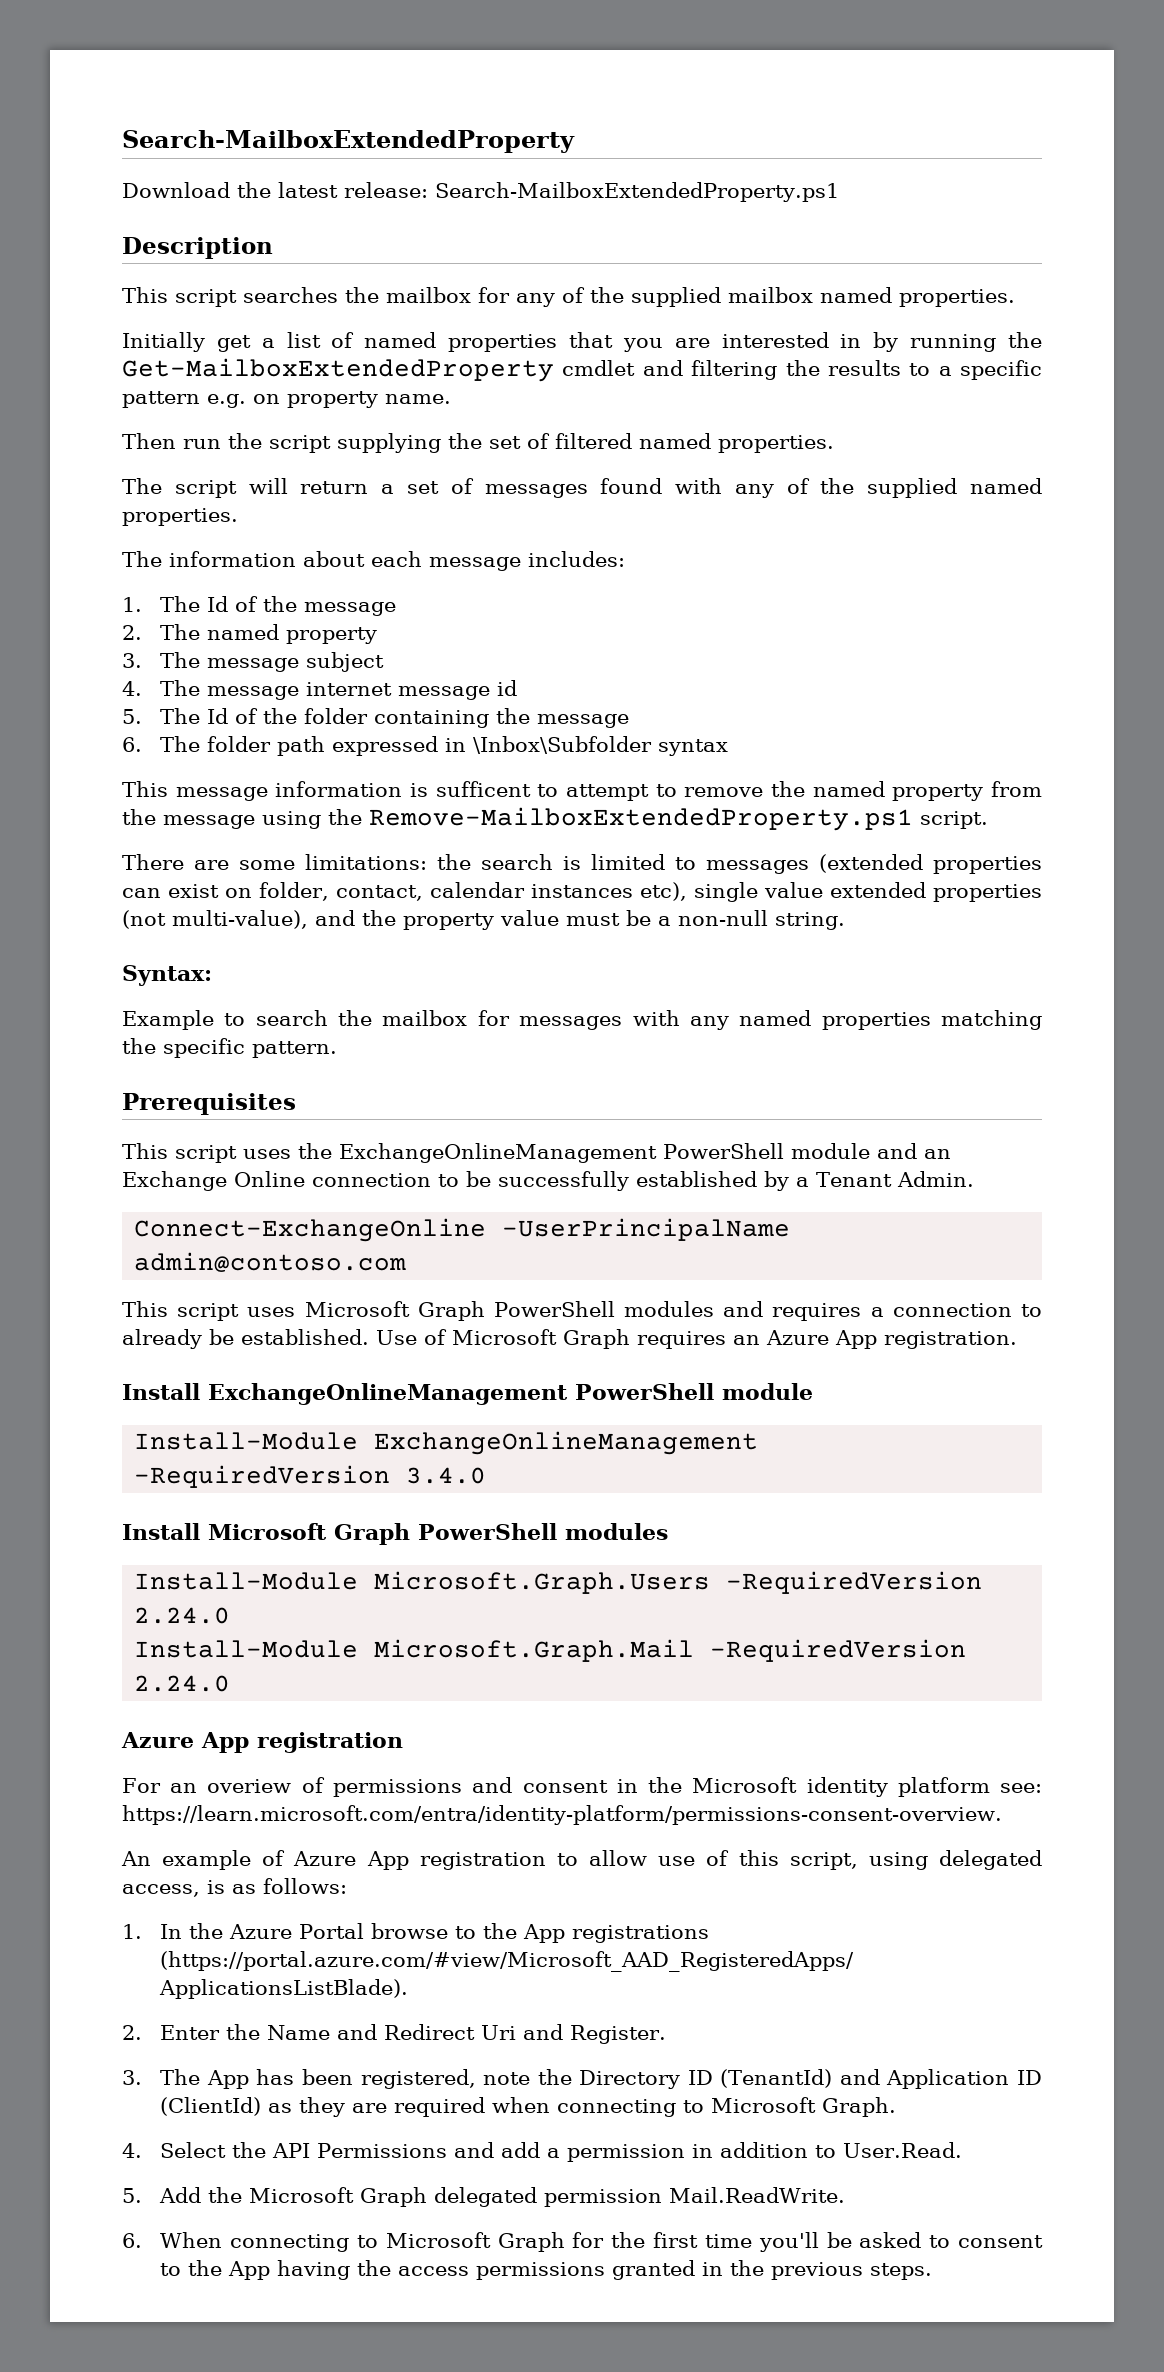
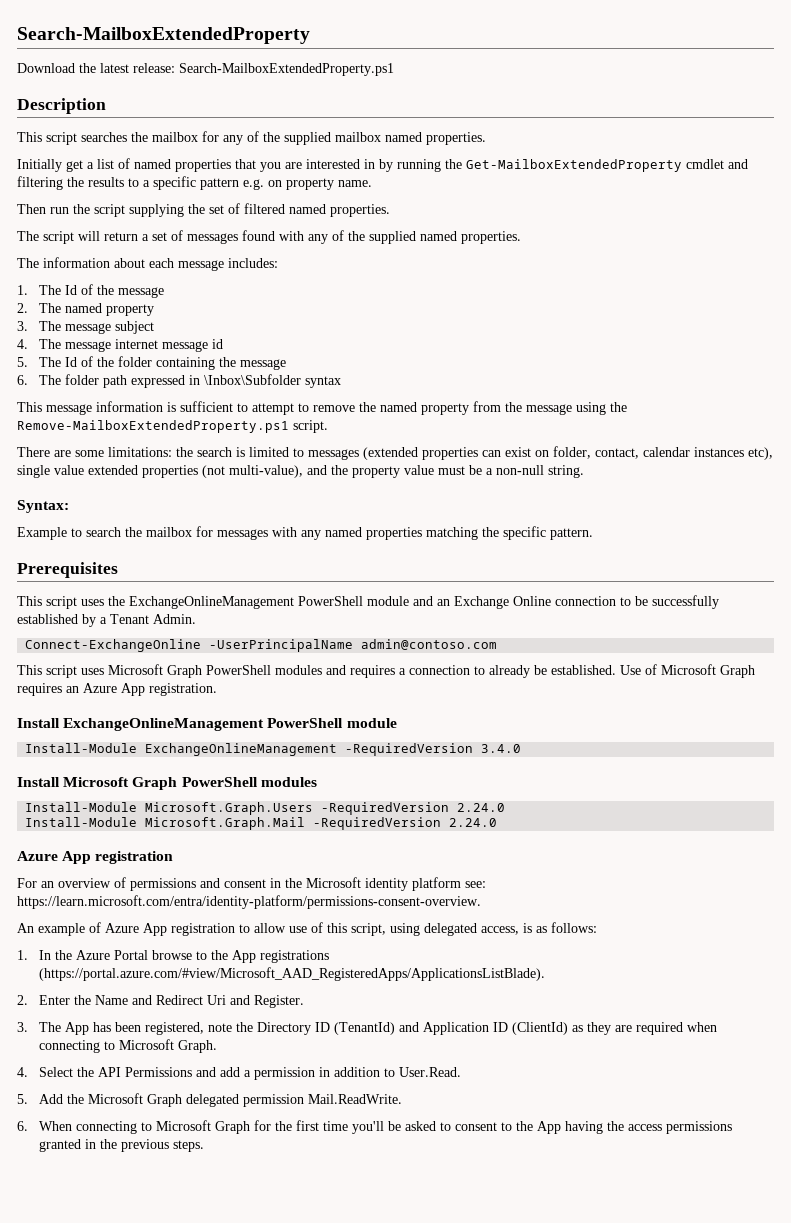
[435,781,531,797] sufficent -> [180,401,233,412] sufficient
[207,1779,292,1793] overiew -> [58,878,111,888] overview

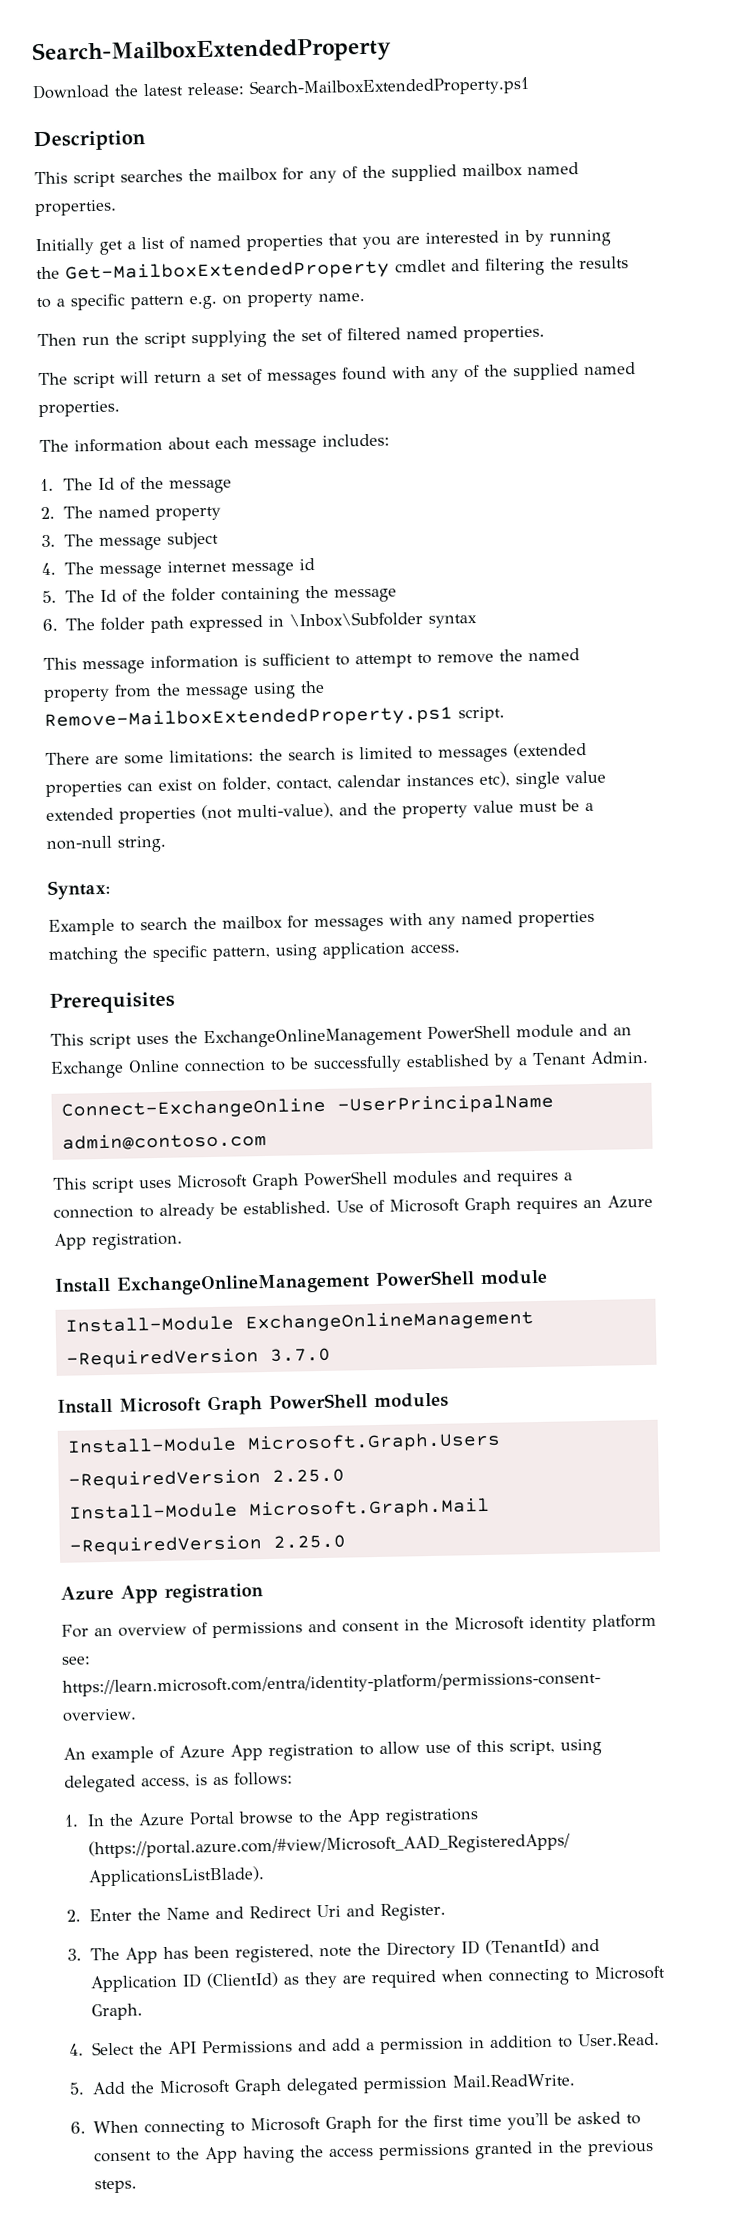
[550,528,593,540] pattern. -> [212,941,460,961] pattern, using application access.
[481,744,522,753] 3.4.0 -> [269,1347,331,1362] 3.7.0
[457,803,506,812] 2.24.0 -> [271,1468,345,1483] 2.25.0
[449,818,498,827] 2.24.0 -> [272,1534,346,1549] 2.25.0

